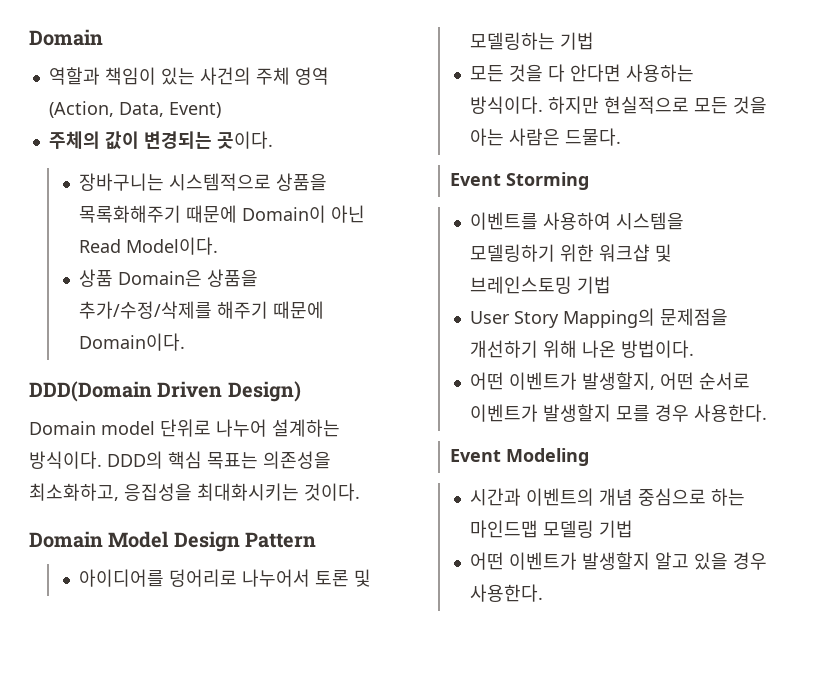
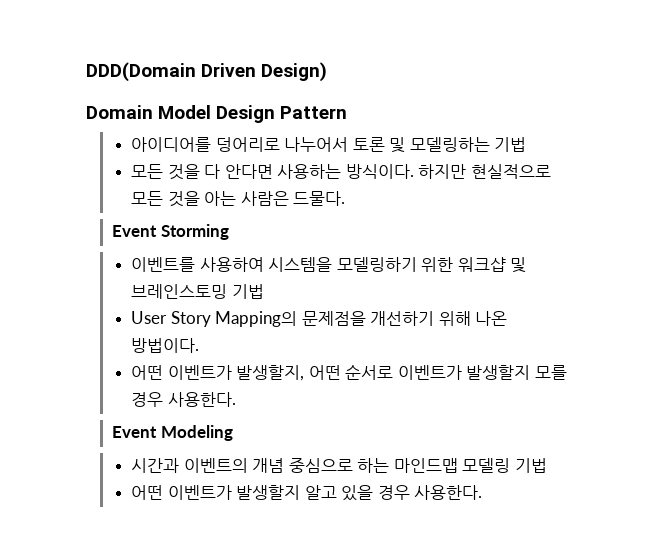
[29,29,103,46] [48,67,329,85] [48,101,221,118] [48,131,273,149] [79,173,328,191] [79,205,366,223] [79,237,219,255] [79,269,259,287] [79,301,325,319] [79,333,186,351] [29,381,301,402] [29,419,340,437] [29,451,331,469] [29,483,360,501] Domain // 역할과 책임이 있는 사건의 주체 영역 (Action, Data, Event) // 주체의 값이 변경되는 곳이다. // 장바구니는 시스템적으로 상품을 목록화해주기 때문에 Domain이 아닌 Read Model이다. // 상품 Domain은 상품을 추가/수정/삭제를 해주기 때문에 Domain이다. // DDD(Domain Driven Design) // Domain model 단위로 나누어 설계하는 방식이다. DDD의 핵심 목표는 의존성을 최소화하고, 응집성을 최대화시키는 것이다. -> [86,62,328,82] DDD(Domain Driven Design)

